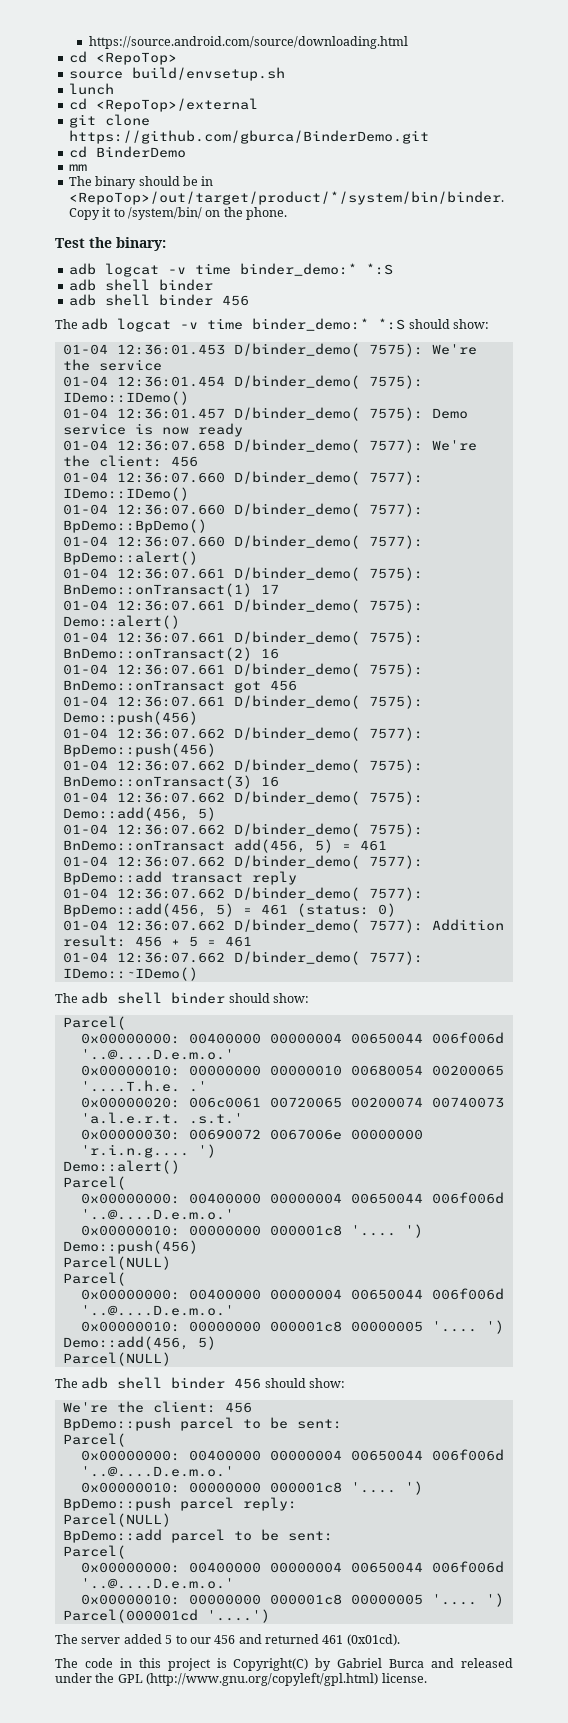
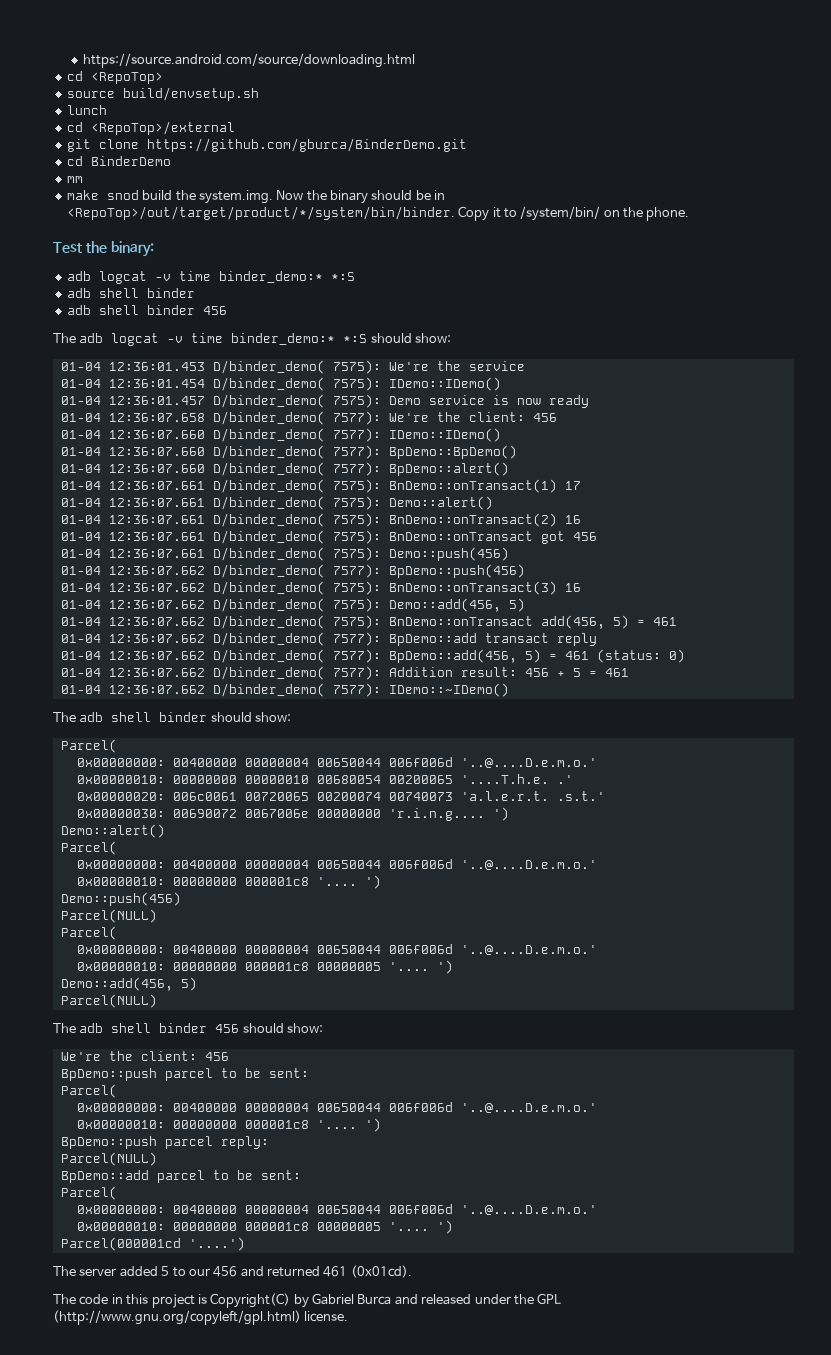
[68,176,92,186] The -> [66,190,327,204] make snod build the system.img. Now the

